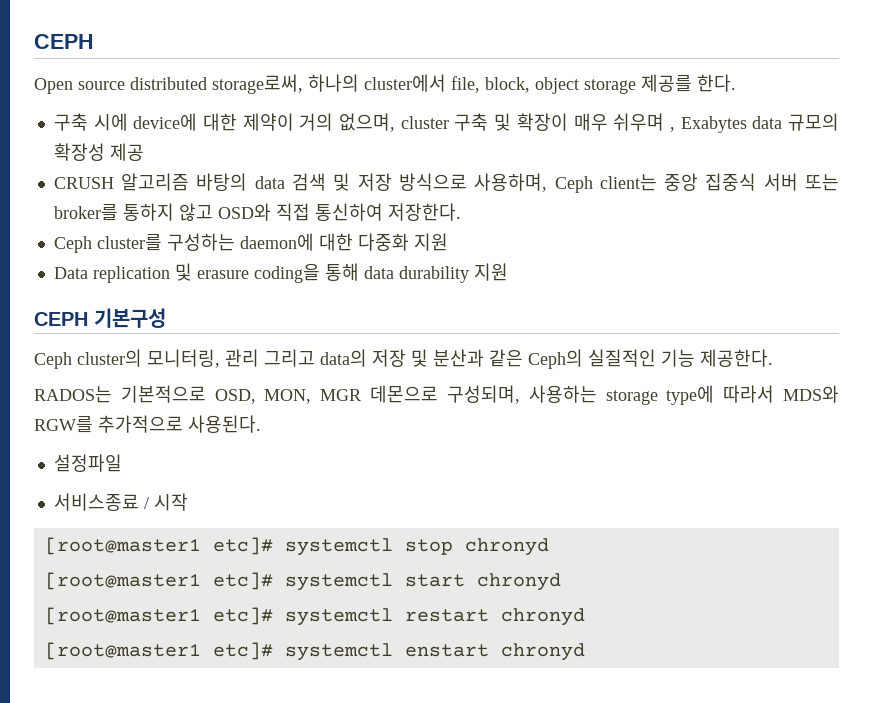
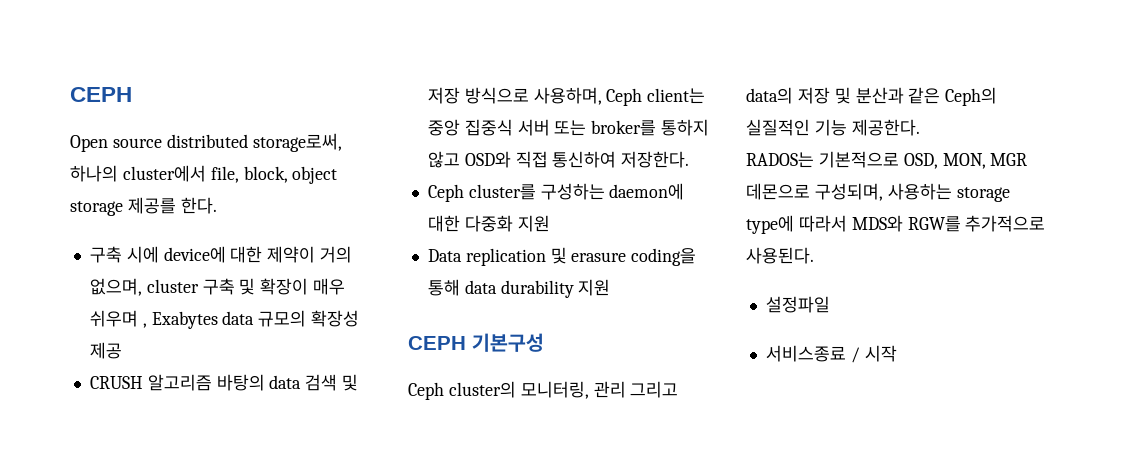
[44,537,549,556] [44,572,561,591] [44,607,585,626] [44,642,585,661] // [root@master1 etc]# systemctl stop chronyd // [root@master1 etc]# systemctl start chronyd // [root@master1 etc]# systemctl restart chronyd // [root@master1 etc]# systemctl enstart chronyd -> (897, 353) none

